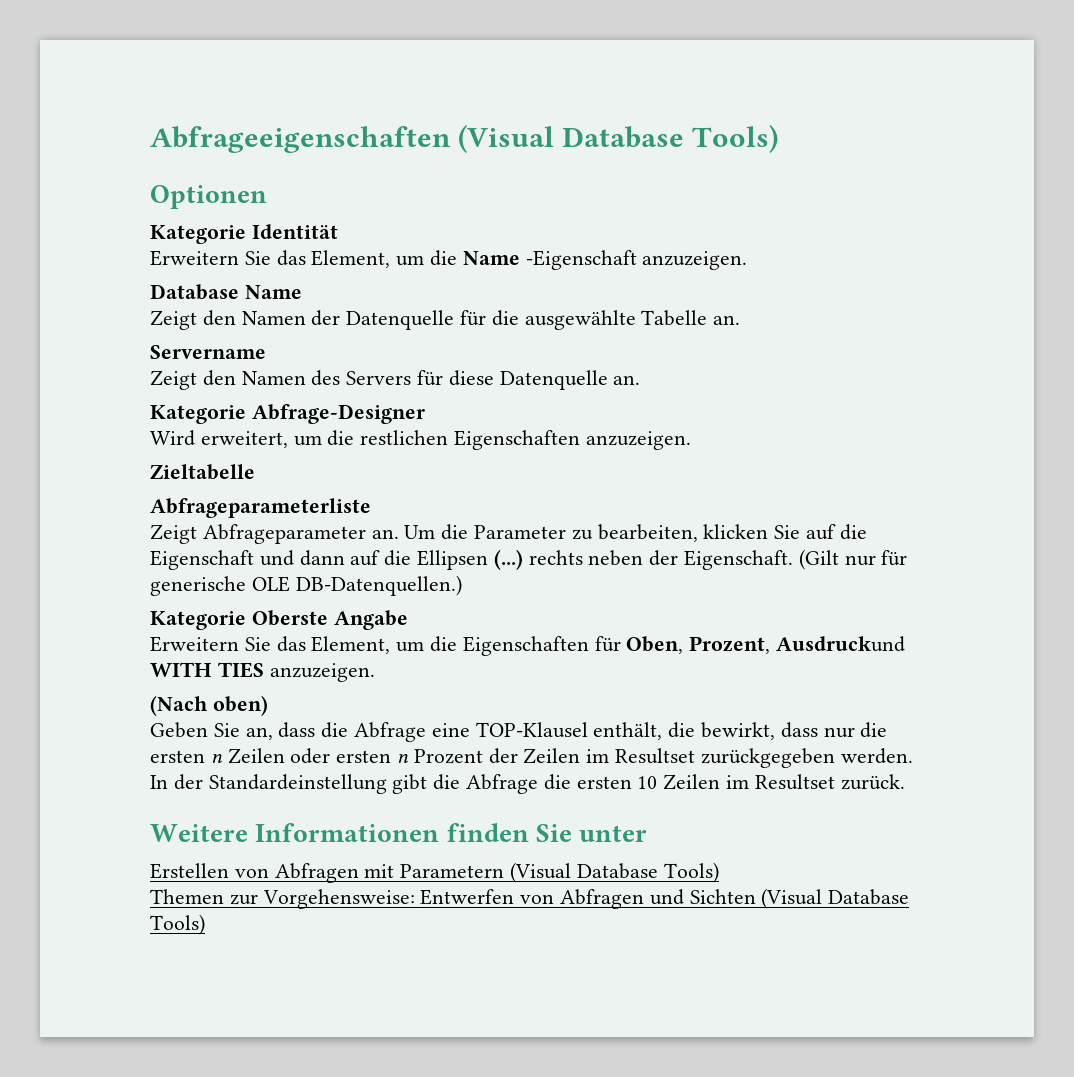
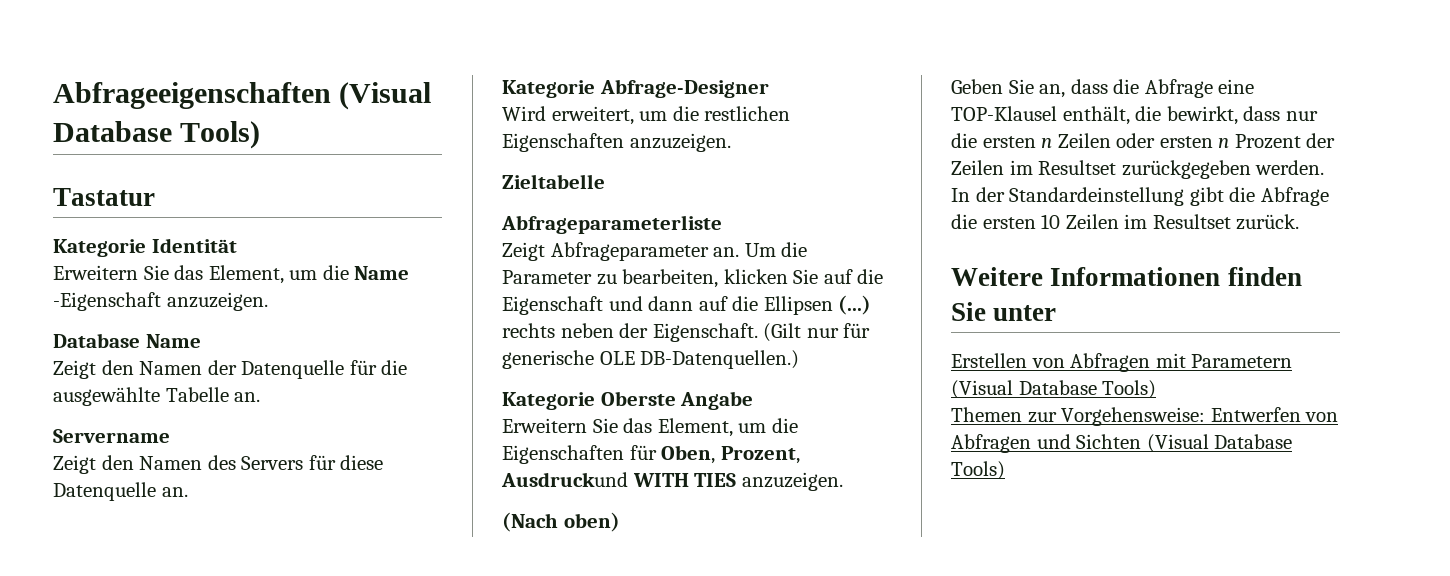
[150,185,267,209] Optionen -> [53,188,155,206] Tastatur

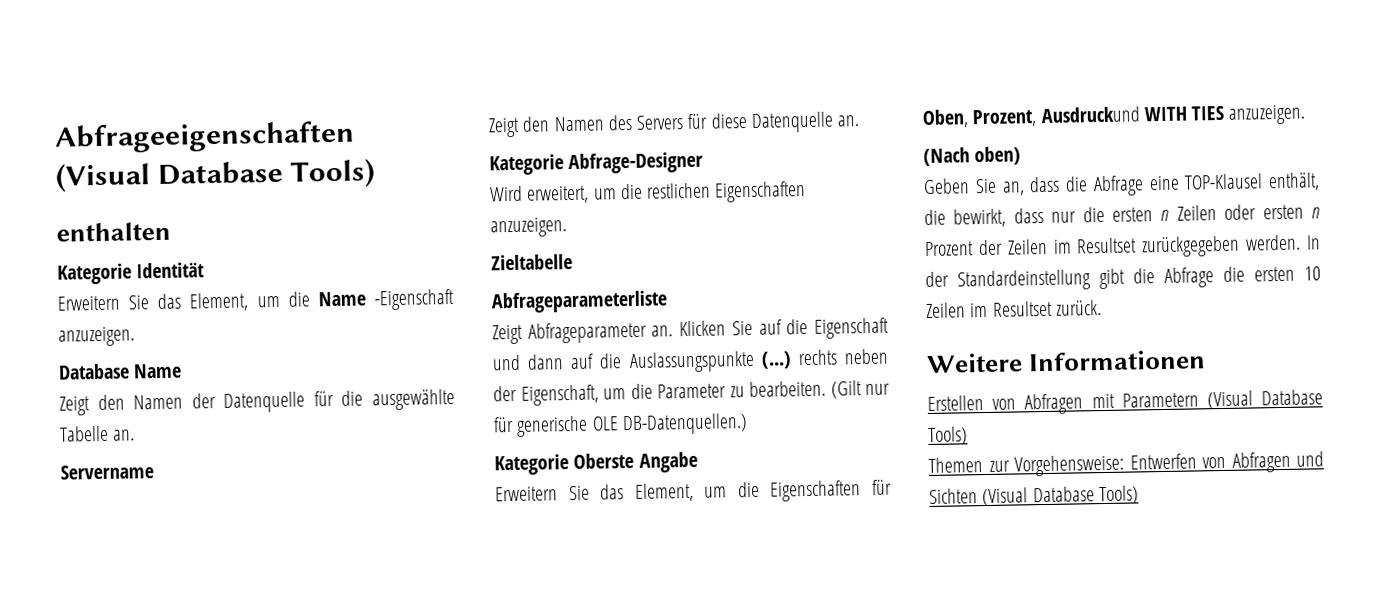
[53,188,155,206] Tastatur -> [56,221,171,242] enthalten
[744,242,808,257] [502,269,788,288] Um die Parameter zu bearbeiten, klicken -> [679,320,727,337] Klicken
[763,296,833,315] Ellipsen -> [628,350,755,374] Auslassungspunkte
[652,323,758,342] Eigenschaft. -> [520,380,826,406] Eigenschaft, um die Parameter zu bearbeiten.
[1227,267,1302,286] [951,302,1057,321] finden Sie unter -> (1207, 360) none

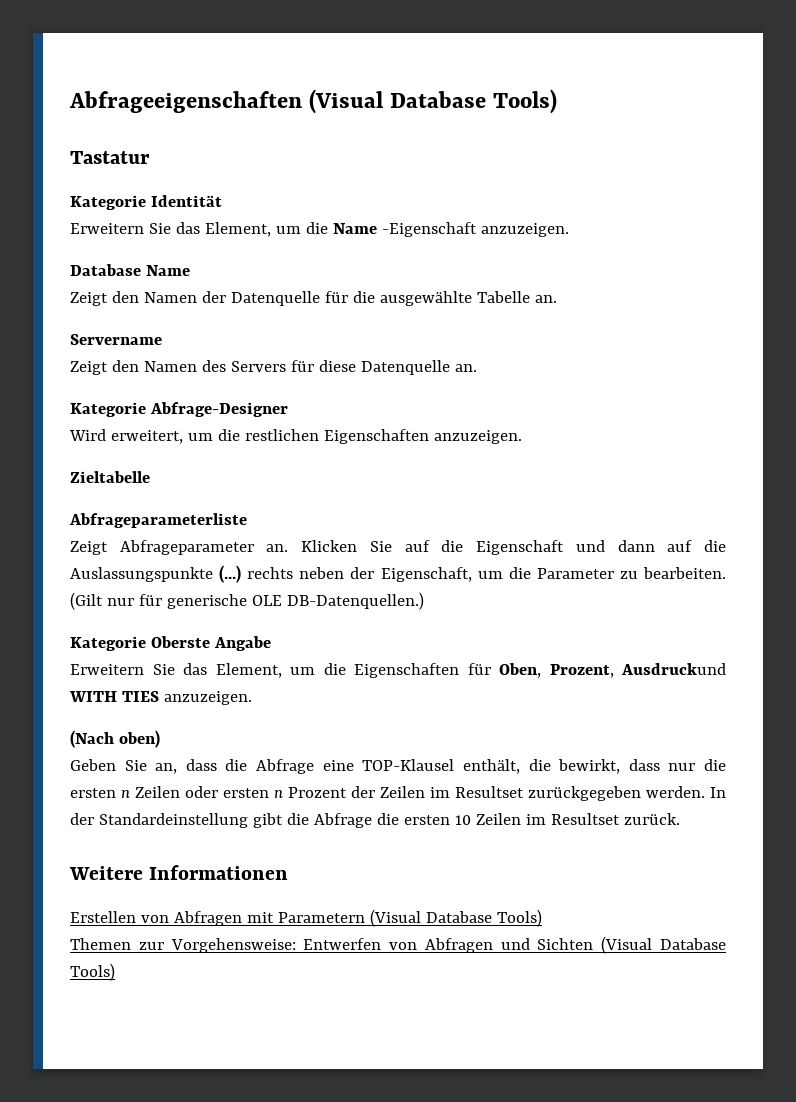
[56,221,171,242] enthalten -> [70,151,150,164] Tastatur

